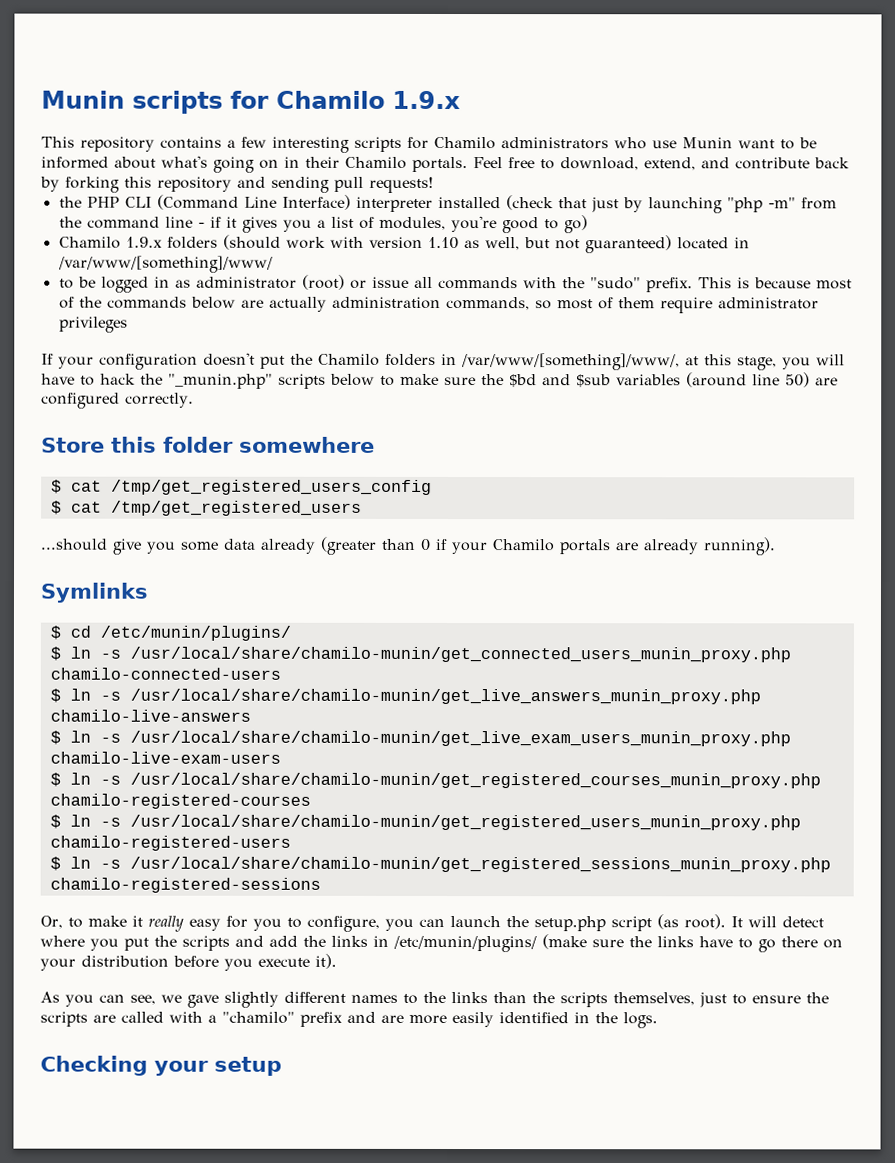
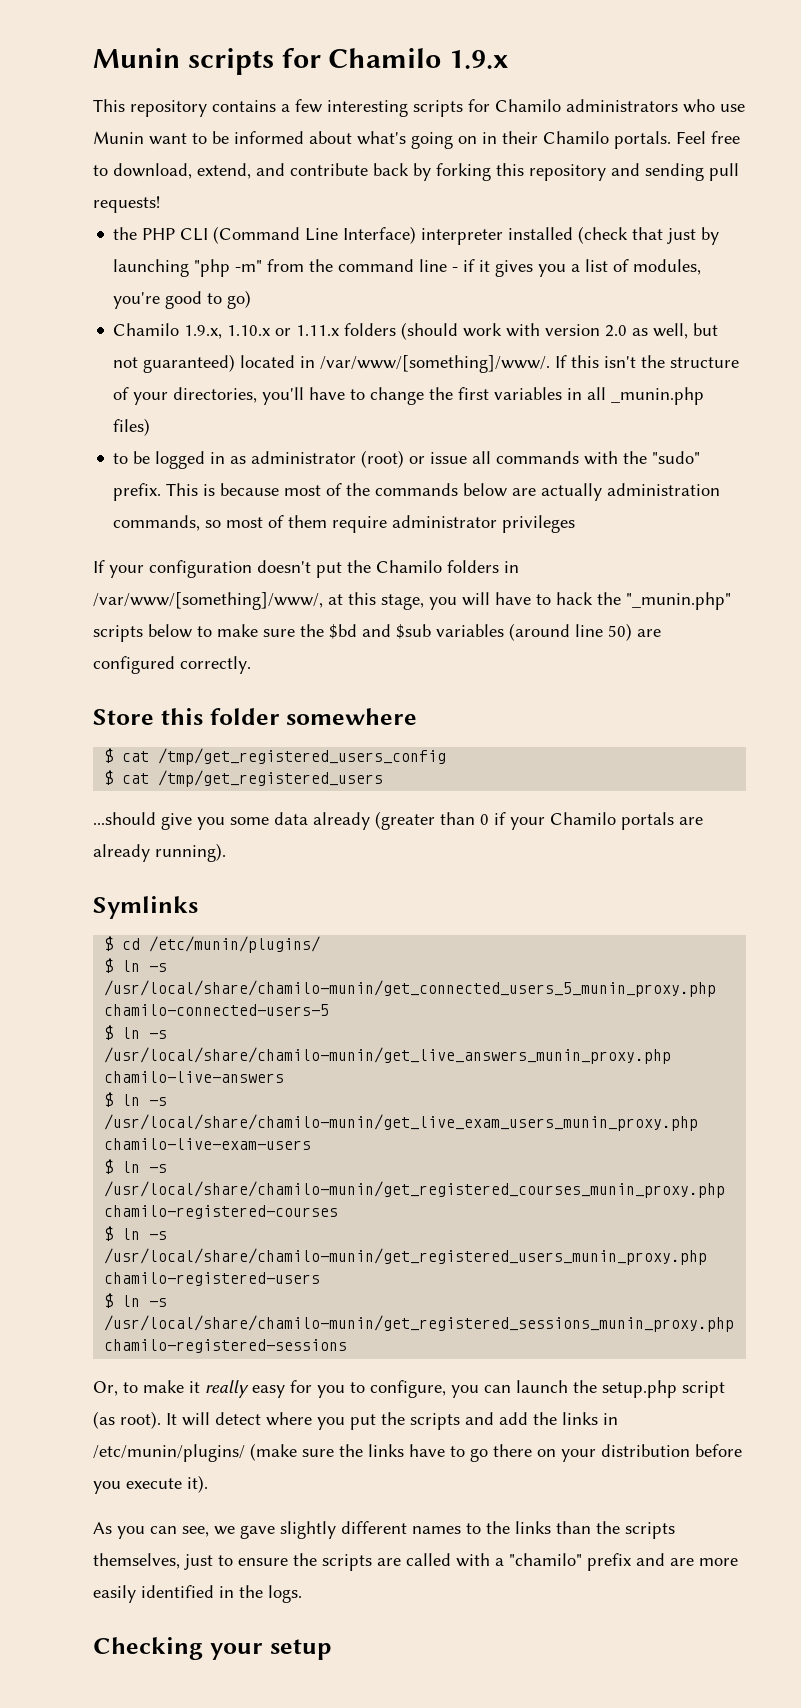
[125,236,163,248] 1.9.x -> [184,325,340,339] 1.9.x, 1.10.x or 1.11.x
[427,236,459,250] 1.10 -> [605,325,628,337] 2.0
[57,255,273,273] /var/www/[something]/www/ -> [320,355,740,373] [113,387,705,405] [113,418,151,436] /var/www/[something]/www/. If this isn't the structure of your directories, you'll have to change the first variables in all _munin.php files)
[129,646,791,663] [49,667,281,680] /usr/local/share/chamilo-munin/get_connected_users_munin_proxy.php chamilo-connected-users -> [104,980,717,997] [104,1004,330,1016] /usr/local/share/chamilo-munin/get_connected_users_5_munin_proxy.php chamilo-connected-users-5

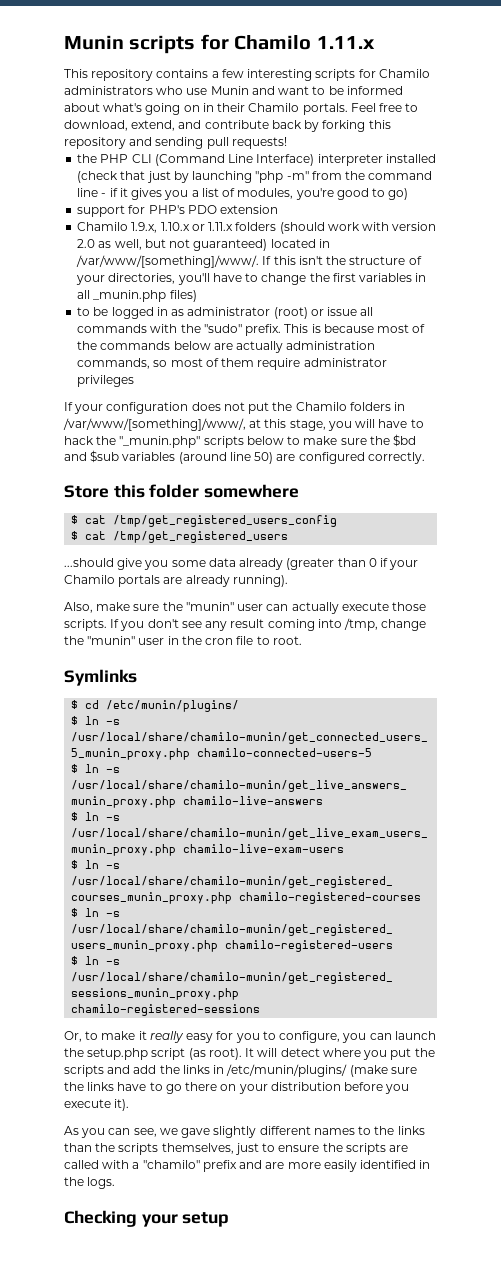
[449,50,509,69] 1.9.x -> [316,36,375,49] 1.11.x
(144, 137) none -> [251,86,275,95] and
(252, 299) none -> [77,205,279,217] // support for PHP's PDO extension
[257,560,311,573] doesn't -> [191,402,245,411] does not
(226, 852) none -> [64,602,427,614] [64,618,427,631] [64,636,302,645] // Also, make sure the "munin" user can actually execute those scripts. If you don't see any result coming into /tmp, change the "munin" user in the cron file to root.

